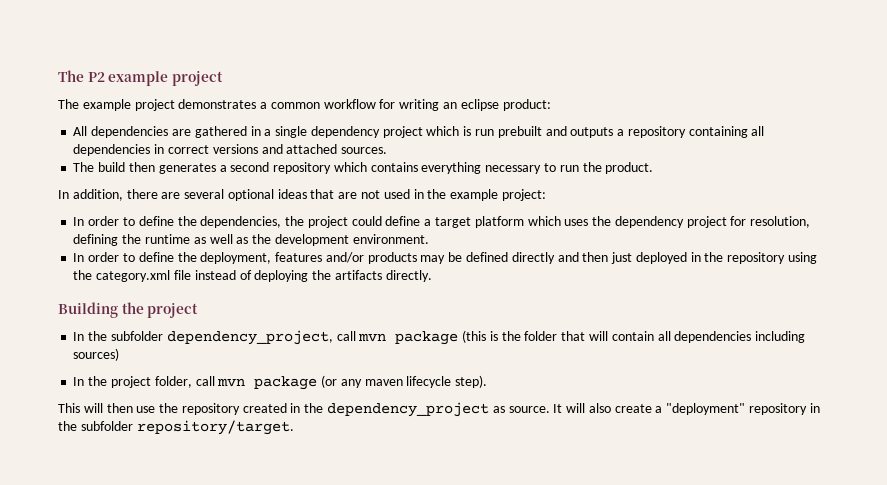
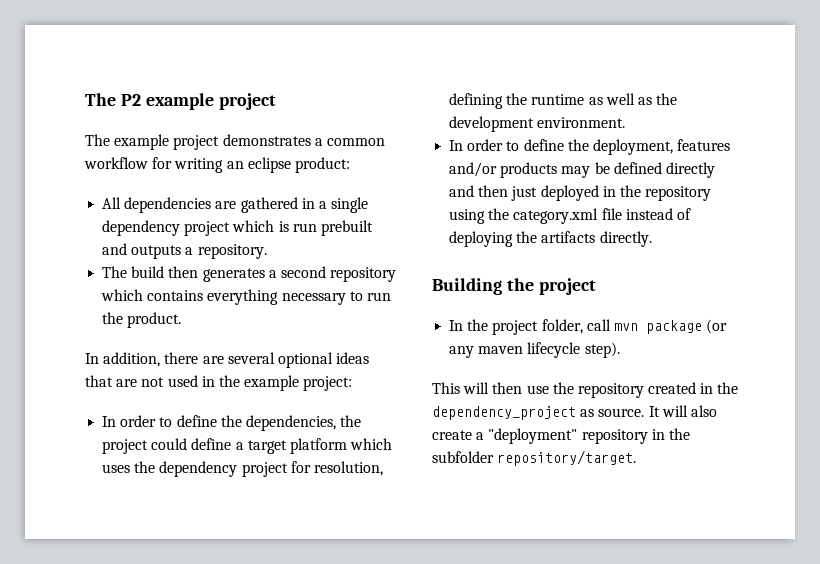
[627,126,765,138] [73,144,388,156] repository containing all dependencies in correct versions and attached sources. -> [197,244,267,259] repository.
[73,330,806,345] [73,348,120,361] // In the subfolder dependency_project, call mvn package (this is the folder that will contain all dependencies including sources) -> (596, 286) none

